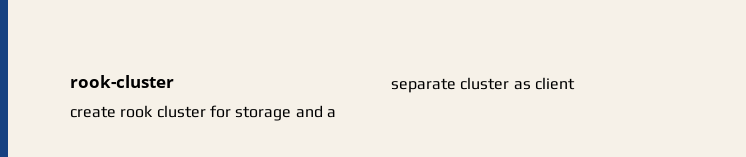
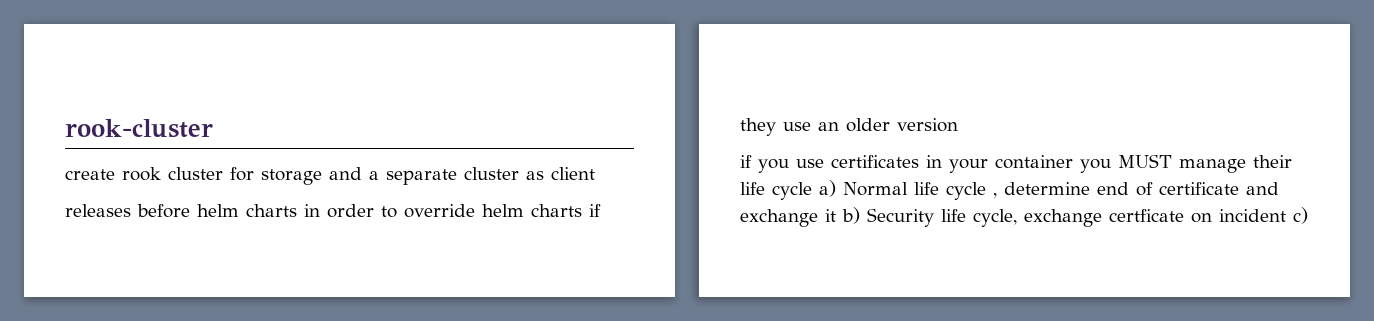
(575, 83) none -> [65,204,601,218] [740,118,958,136] [740,154,1292,173] [740,180,1279,200] [740,207,1308,227] // releases before helm charts in order to override helm charts if they use an older version // if you use certificates in your container you MUST manage their life cycle a) Normal life cycle , determine end of certificate and exchange it b) Security life cycle, exchange certficate on incident c)

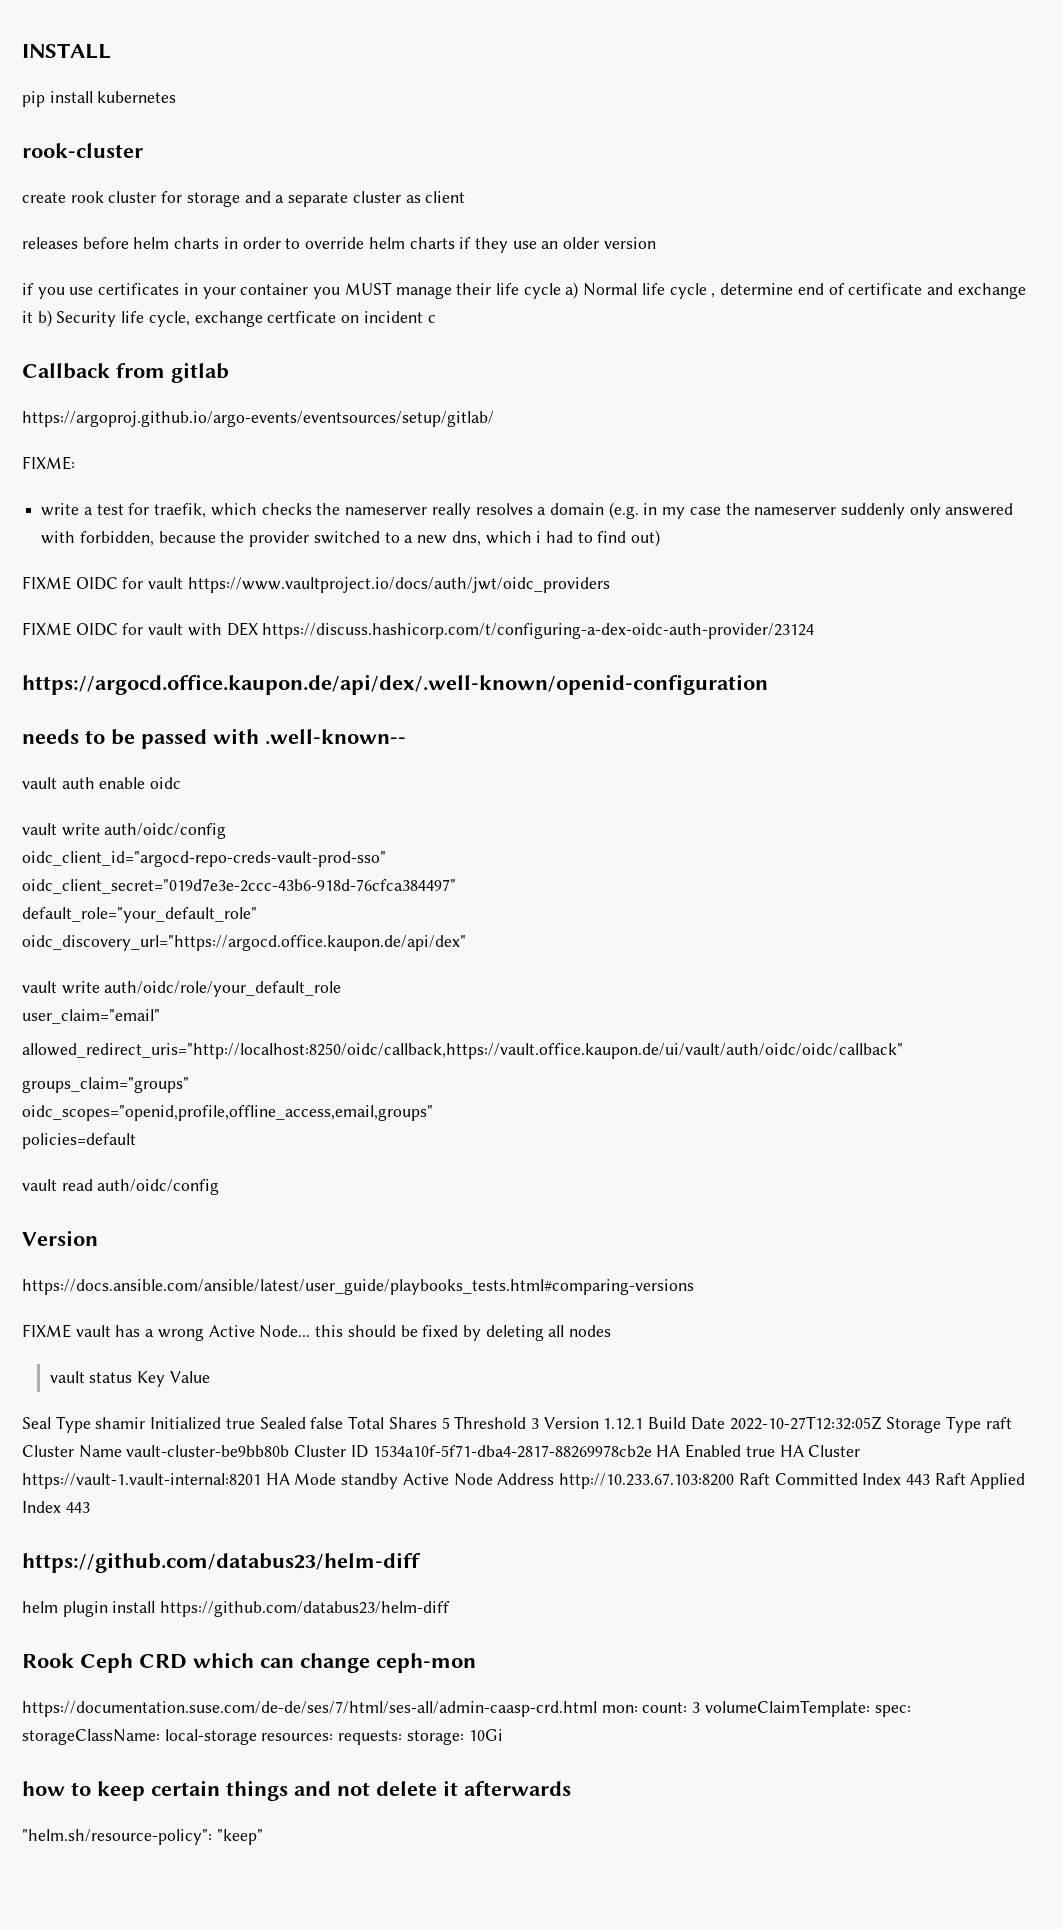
(65, 128) none -> [22,43,111,59] [22,91,177,107] INSTALL // pip install kubernetes //
[1293,207,1308,224] c) -> [427,315,436,323] [22,362,229,383] [22,411,494,427] [22,456,75,470] [41,502,1014,519] [41,530,661,547] [22,576,610,593] [22,622,815,639] [22,674,768,695] [22,728,406,749] [22,777,182,789] [22,823,227,839] [22,851,386,867] [22,879,456,894] [22,907,257,923] [22,935,466,951] [22,981,342,997] [22,1009,160,1024] [22,1043,903,1059] [22,1077,189,1093] [22,1105,433,1121] [22,1133,136,1149] [22,1179,220,1195] [22,1230,98,1246] [22,1279,694,1295] [22,1324,612,1341] [49,1371,210,1387] [22,1416,1012,1433] [22,1444,861,1458] [22,1473,1026,1489] [22,1501,90,1513] [22,1552,421,1573] [22,1601,451,1617] [22,1652,476,1673] [22,1700,911,1717] [22,1729,503,1745] [22,1780,571,1801] [22,1829,263,1845] c // Callback from gitlab // https://argoproj.github.io/argo-events/eventsources/setup/gitlab/ // FIXME: // write a test for traefik, which checks the nameserver really resolves a domain (e.g. in my case the nameserver suddenly only answered with forbidden, because the provider switched to a new dns, which i had to find out) // FIXME OIDC for vault https://www.vaultproject.io/docs/auth/jwt/oidc_providers // FIXME OIDC for vault with DEX https://discuss.hashicorp.com/t/configuring-a-dex-oidc-auth-provider/23124 // https://argocd.office.kaupon.de/api/dex/.well-known/openid-configuration // needs to be passed with .well-known-- // vault auth enable oidc // vault write auth/oidc/config // oidc_client_id="argocd-repo-creds-vault-prod-sso" // oidc_client_secret="019d7e3e-2ccc-43b6-918d-76cfca384497" // default_role="your_default_role" // oidc_discovery_url="https://argocd.office.kaupon.de/api/dex" // vault write auth/oidc/role/your_default_role // user_claim="email" // allowed_redirect_uris="http://localhost:8250/oidc/callback,https://vault.office.kaupon.de/ui/vault/auth/oidc/oidc/callback" // groups_claim="groups" // oidc_scopes="openid,profile,offline_access,email,groups" // policies=default // vault read auth/oidc/config // Version // https://docs.ansible.com/ansible/latest/user_guide/playbooks_tests.html#comparing-versions // FIXME vault has a wrong Active Node... this should be fixed by deleting all nodes // vault status Key Value // Seal Type shamir Initialized true Sealed false Total Shares 5 Threshold 3 Version 1.12.1 Build Date 2022-10-27T12:32:05Z Storage Type raft Cluster Name vault-cluster-be9bb80b Cluster ID 1534a10f-5f71-dba4-2817-88269978cb2e HA Enabled true HA Cluster https://vault-1.vault-internal:8201 HA Mode standby Active Node Address http://10.233.67.103:8200 Raft Committed Index 443 Raft Applied Index 443 // https://github.com/databus23/helm-diff // helm plugin install https://github.com/databus23/helm-diff // Rook Ceph CRD which can change ceph-mon // https://documentation.suse.com/de-de/ses/7/html/ses-all/admin-caasp-crd.html mon: count: 3 volumeClaimTemplate: spec: storageClassName: local-storage resources: requests: storage: 10Gi // how to keep certain things and not delete it afterwards // "helm.sh/resource-policy": "keep"

